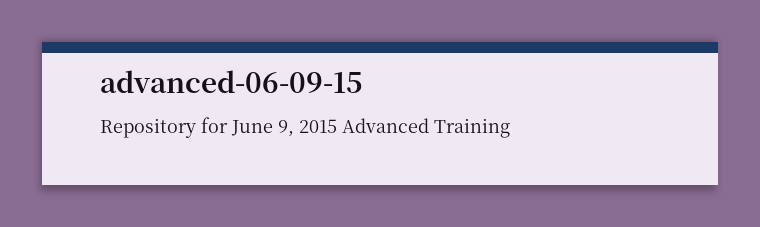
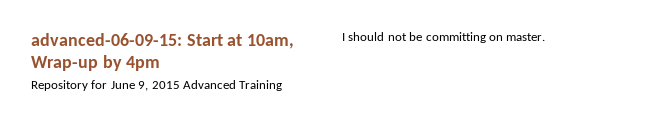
[100,70,363,93] advanced-06-09-15 -> [31,33,295,49] [31,55,161,71] advanced-06-09-15: Start at 10am, Wrap-up by 4pm
(510, 128) none -> [342,32,546,43] // I should not be committing on master.

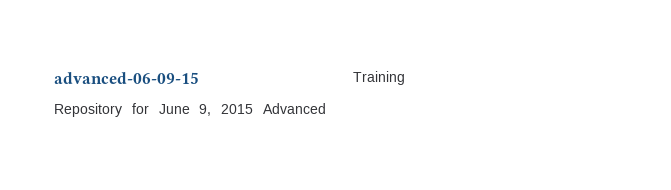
[31,33,295,49] [31,55,161,71] advanced-06-09-15: Start at 10am, Wrap-up by 4pm -> [54,72,199,84] advanced-06-09-15
[342,32,546,43] // I should not be committing on master. -> (405, 78) none

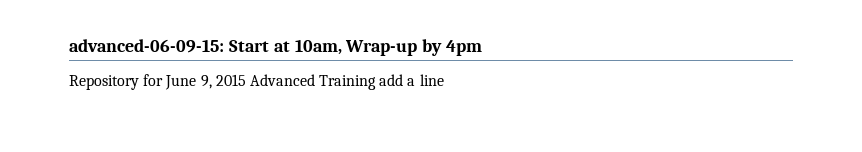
[54,72,199,84] advanced-06-09-15 -> [69,39,483,56] advanced-06-09-15: Start at 10am, Wrap-up by 4pm
(405, 78) none -> [379,74,444,86] add a line

